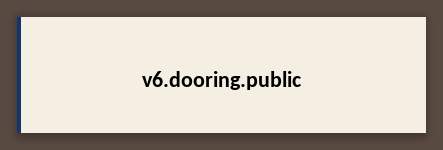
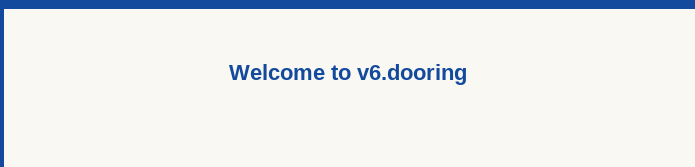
[142,71,301,90] v6.dooring.public -> [228,64,467,85] Welcome to v6.dooring

